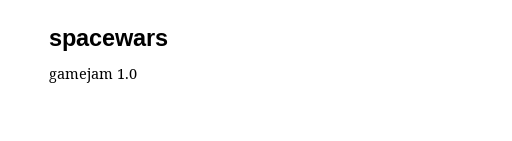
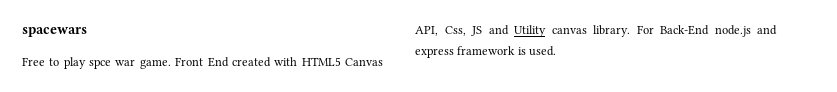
[49,68,137,83] gamejam 1.0 -> [22,57,384,69] [415,25,777,37] [415,46,557,58] Free to play spce war game. Front End created with HTML5 Canvas API, Css, JS and Utility canvas library. For Back-End node.js and express framework is used.

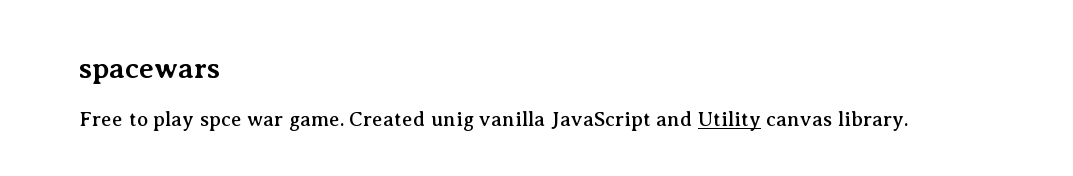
[175,57,384,67] [415,25,777,37] [415,46,557,58] Front End created with HTML5 Canvas API, Css, JS and Utility canvas library. For Back-End node.js and express framework is used. -> [349,111,908,131] Created unig vanilla JavaScript and Utility canvas library.

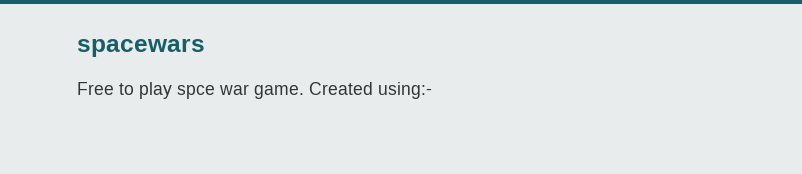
[430,111,908,131] unig vanilla JavaScript and Utility canvas library. -> [378,82,432,99] using:-

